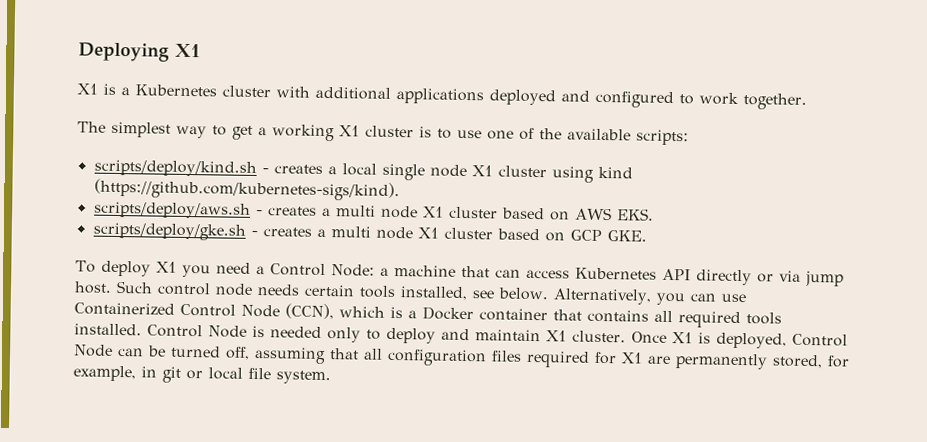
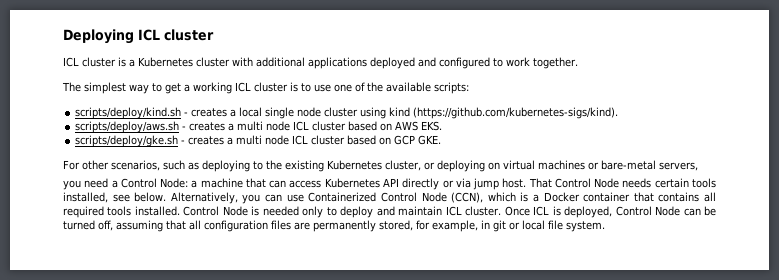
[175,43,201,58] [77,83,98,95] X1 // X1 -> [138,29,214,41] [63,57,116,67] ICL cluster // ICL cluster
[339,125,360,137] X1 -> [235,82,251,92] ICL
[471,165,493,177] X1 -> (322, 112) none
[422,206,444,218] X1 -> [293,121,310,131] ICL
[417,227,439,239] X1 -> [292,135,309,145] ICL
[75,260,177,277] To deploy X1 -> [63,160,698,172] For other scenarios, such as deploying to the existing Kubernetes cluster, or deploying on virtual machines or bare-metal servers, //
[116,280,253,296] Such control node -> [528,178,620,188] That Control Node
[546,330,567,342] X1 -> [445,206,462,216] ICL
[671,332,693,344] X1 -> [533,206,550,216] ICL
[526,350,643,368] required for X1 -> (291, 225) none

